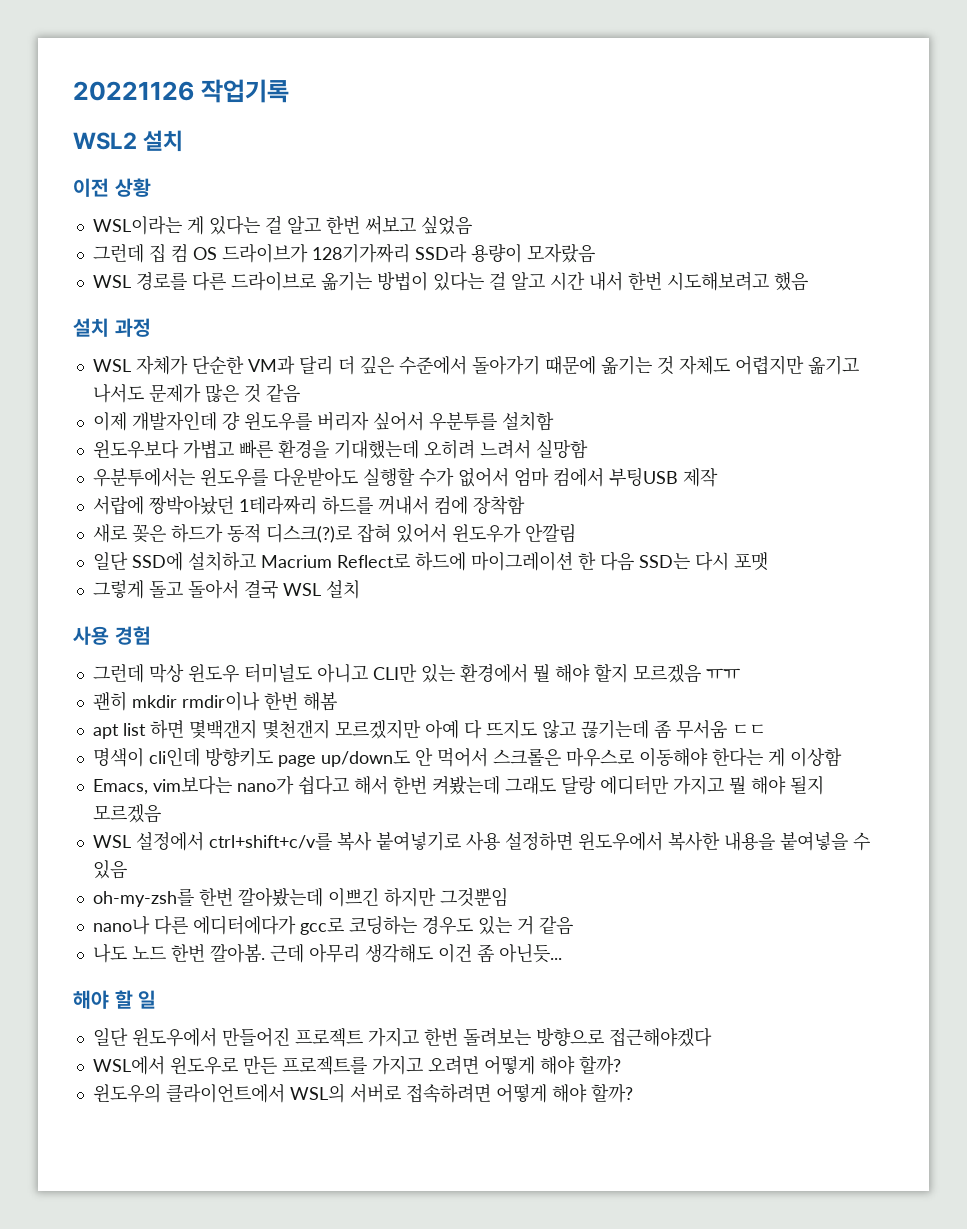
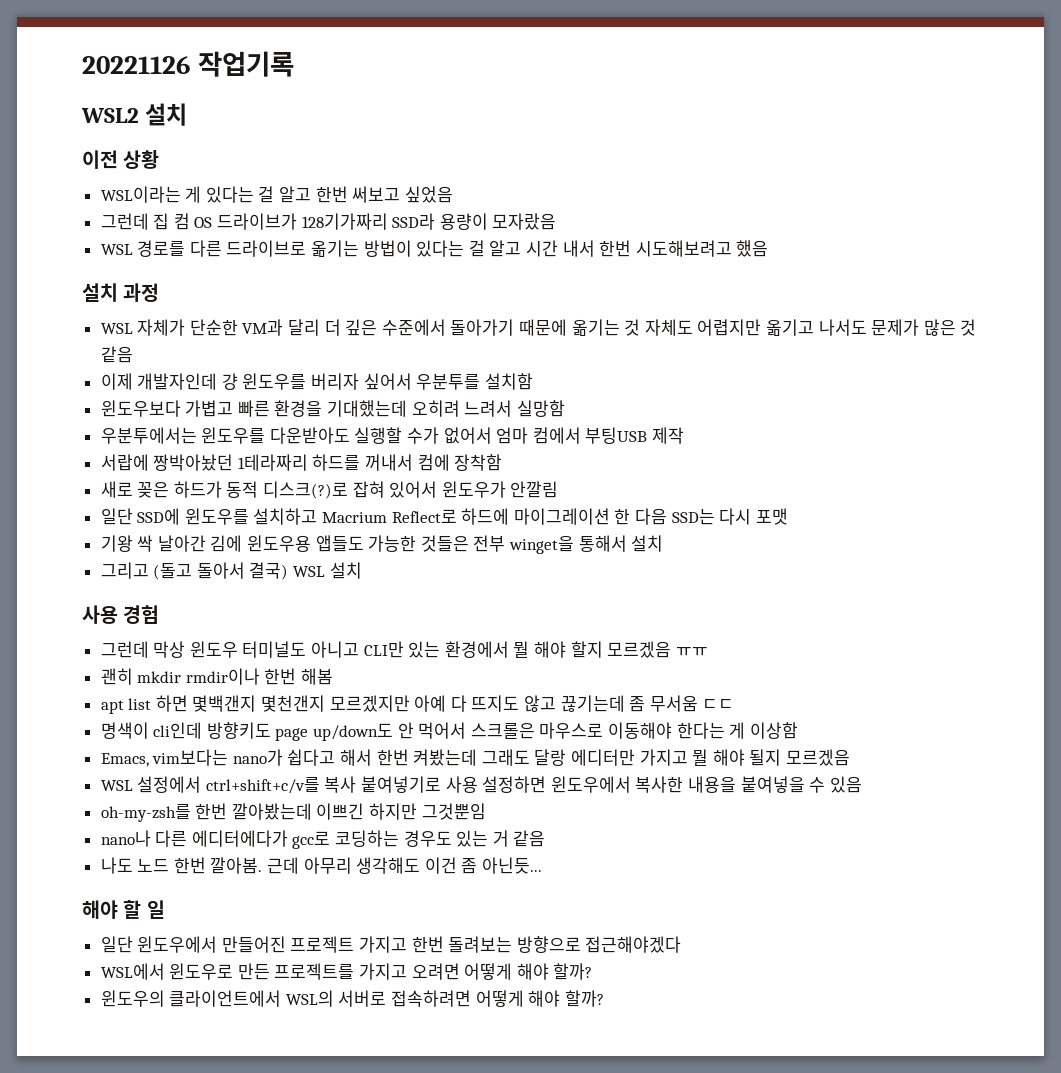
(183, 561) none -> [184,508,249,525] 윈도우를
[92,580,278,599] 그렇게 돌고 돌아서 결국 -> [100,535,664,554] [100,562,289,580] 기왕 싹 날아간 김에 윈도우용 앱들도 가능한 것들은 전부 winget을 통해서 설치 // 그리고 (돌고 돌아서 결국)

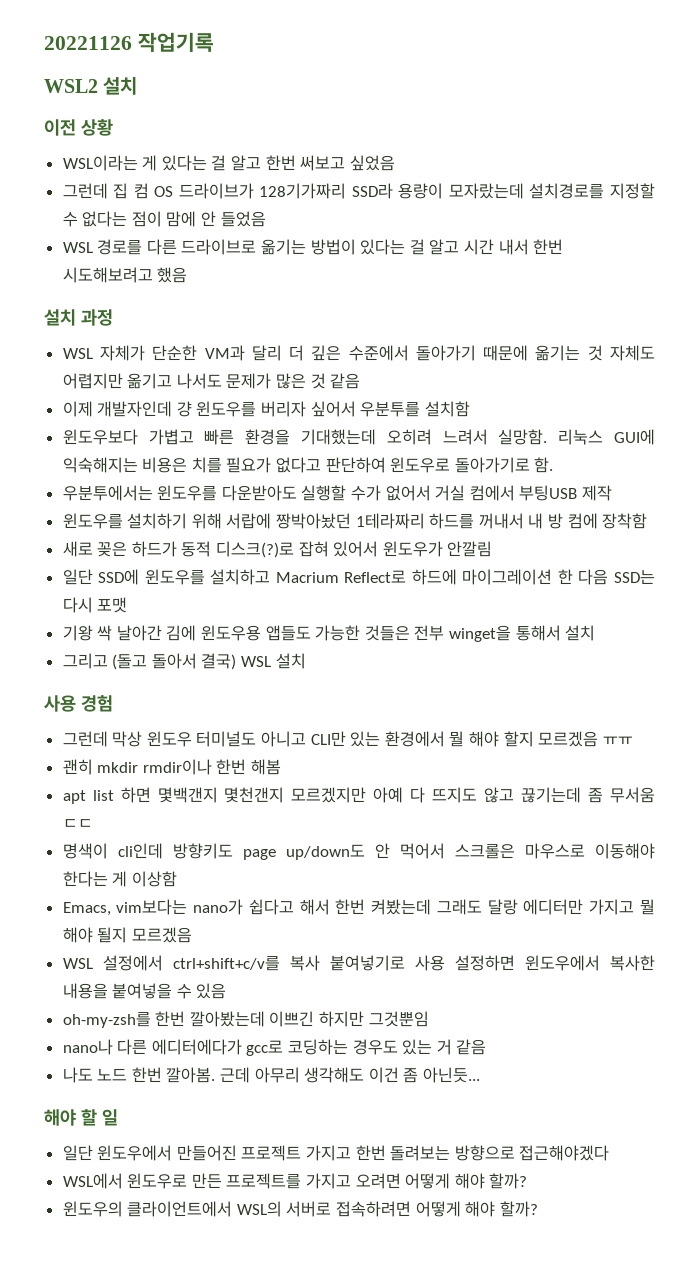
[492,213,557,230] 모자랐음 -> [448,183,655,199] [62,211,266,227] 모자랐는데 설치경로를 지정할 수 없다는 점이 맘에 안 들었음
[516,400,565,417] 실망함 -> [498,429,655,445] [62,457,554,473] 실망함. 리눅스 GUI에 익숙해지는 비용은 치를 필요가 없다고 판단하여 윈도우로 돌아가기로 함.
[496,427,529,444] 엄마 -> [435,485,466,501] 거실
(685, 435) none -> [62,513,222,529] 윈도우를 설치하기 위해
(414, 462) none -> [528,513,564,529] 내 방

